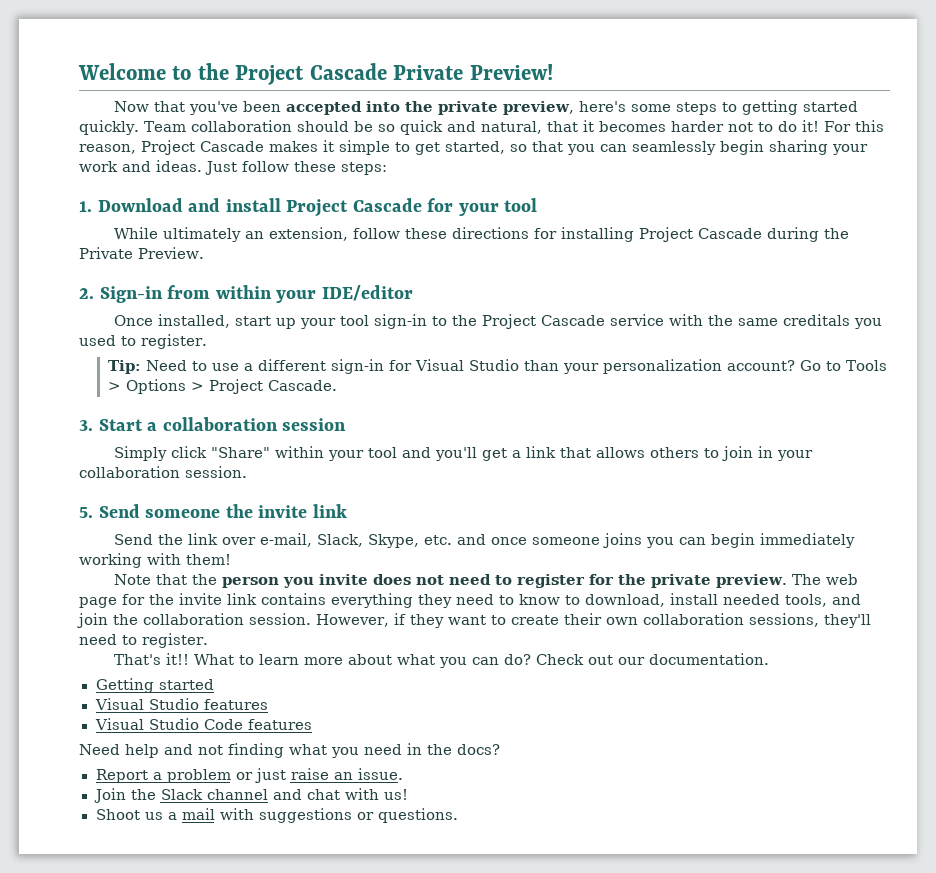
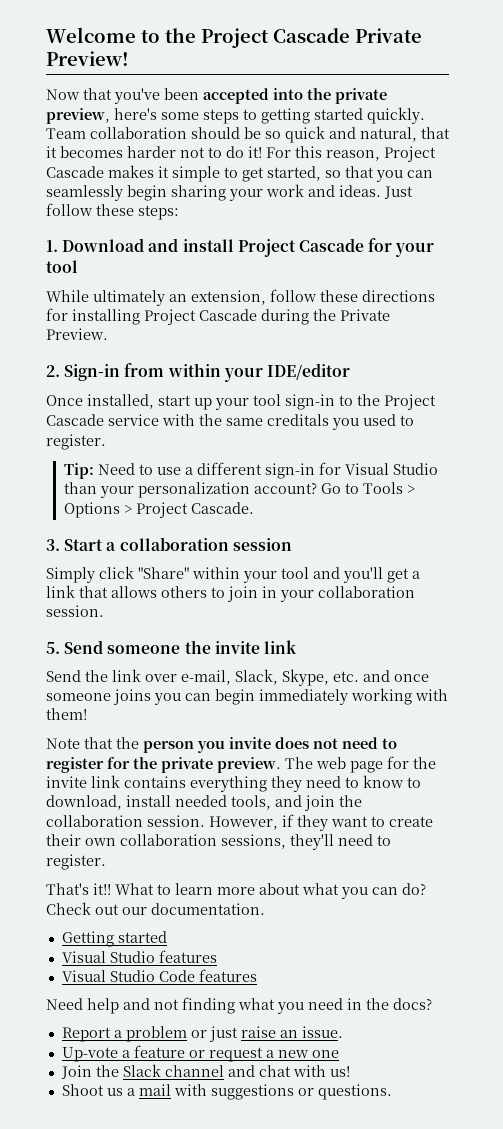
(403, 774) none -> [61,1045,339,1062] // Up-vote a feature or request a new one

